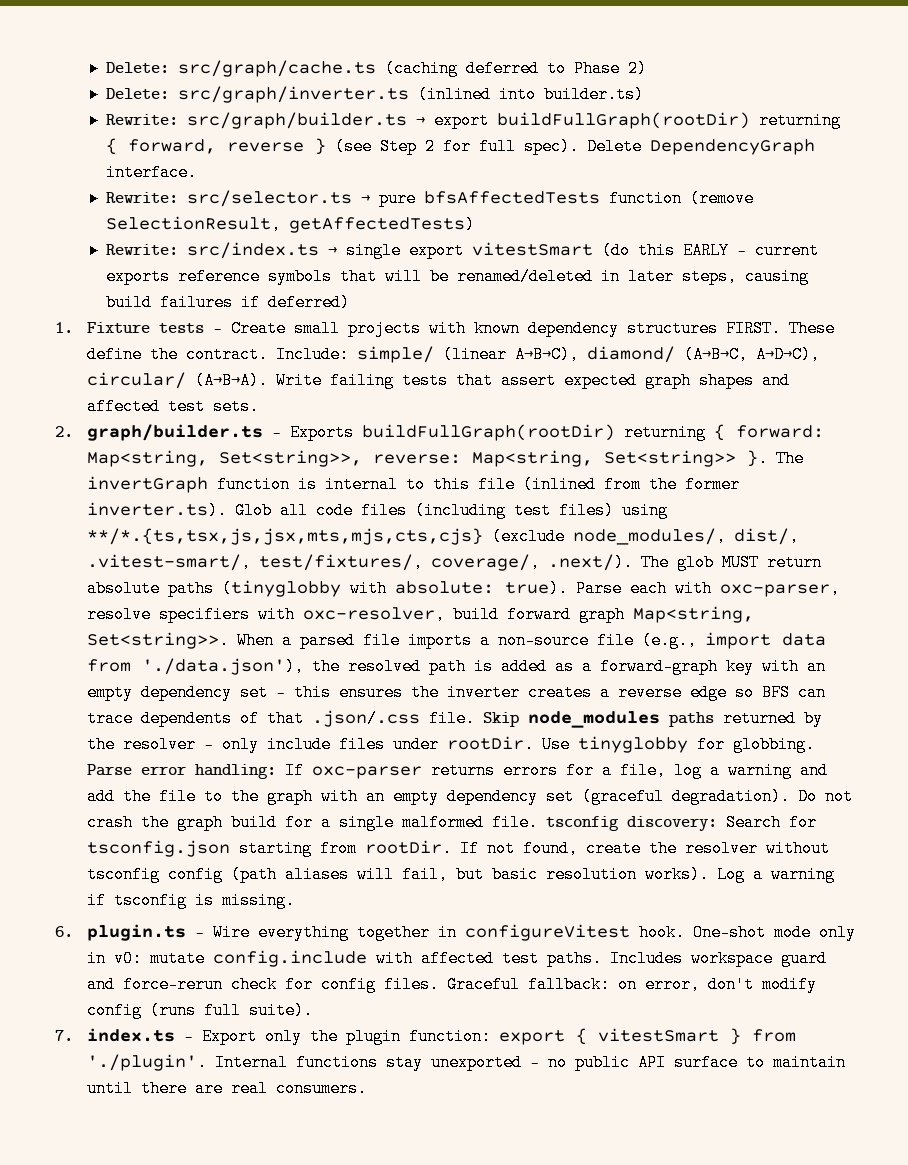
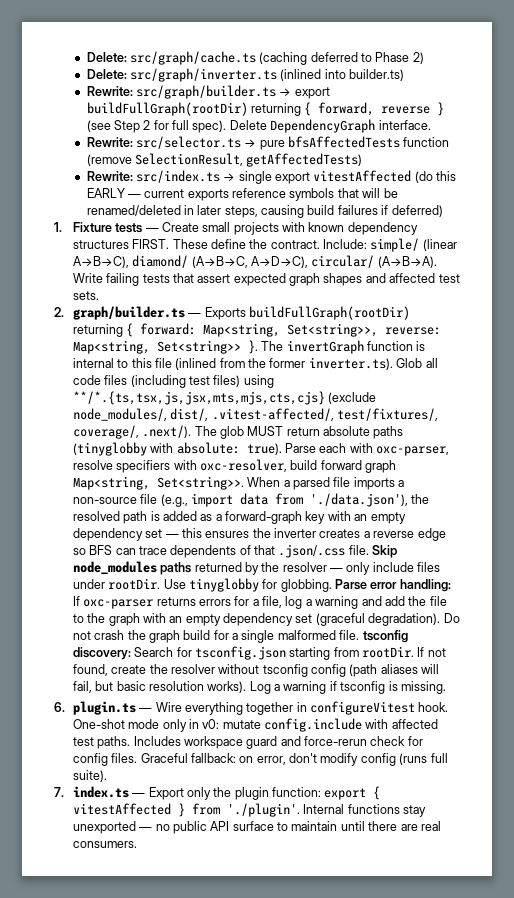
[472,242,594,256] vitestSmart -> [313,170,412,182] vitestAffected
[86,554,251,571] .vitest-smart/, -> [211,408,334,421] .vitest-affected/,
[597,1028,719,1042] vitestSmart -> [72,803,171,815] vitestAffected

